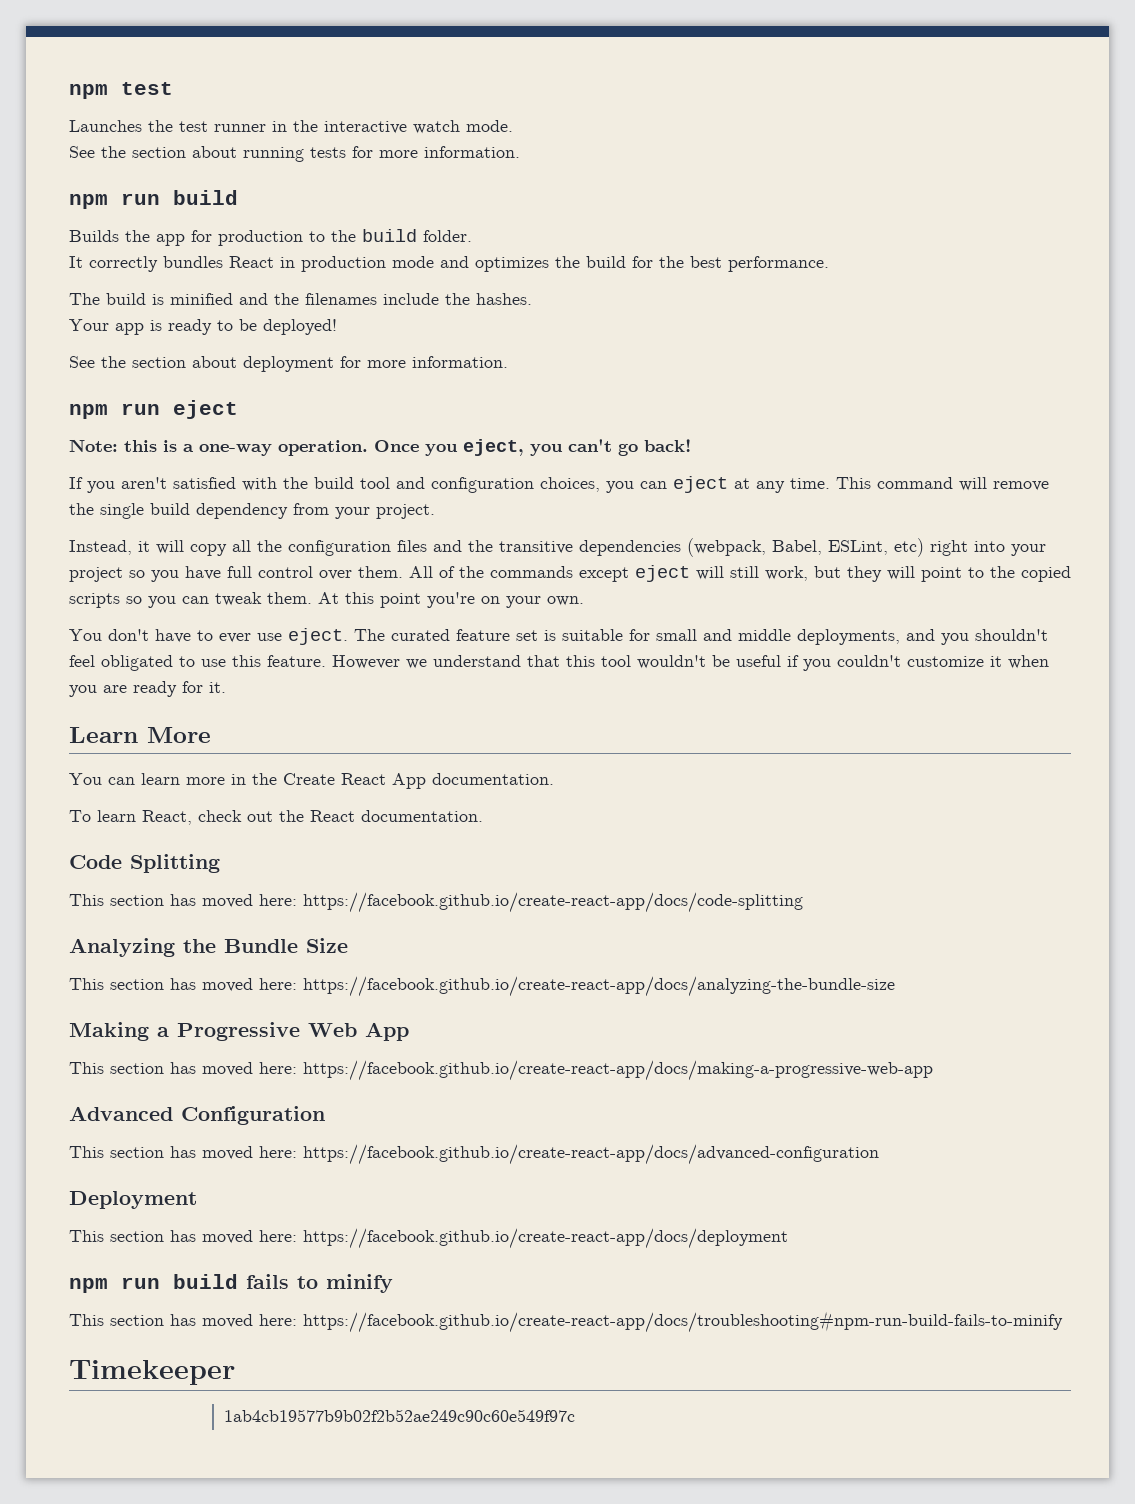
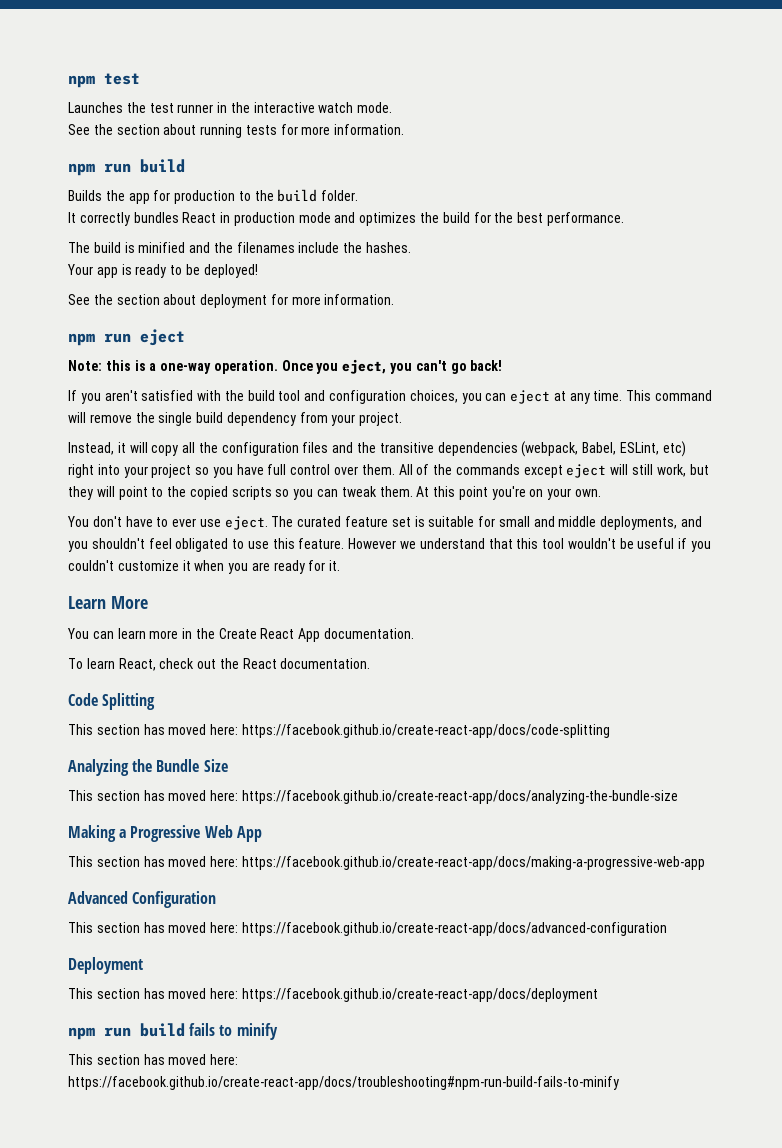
[69,1360,235,1385] [224,1409,576,1422] // Timekeeper // 1ab4cb19577b9b02f2b52ae249c90c60e549f97c -> (619, 1083) none

